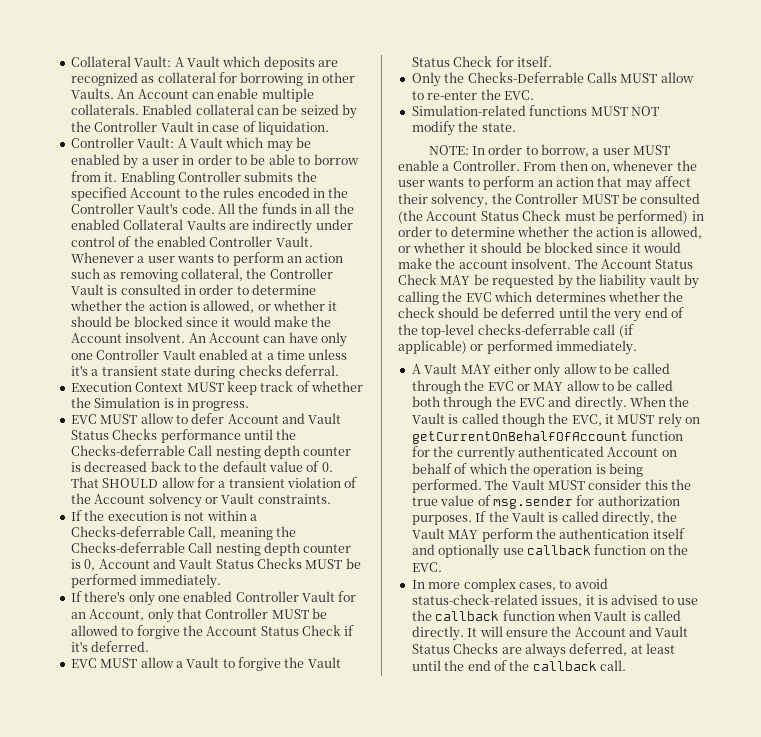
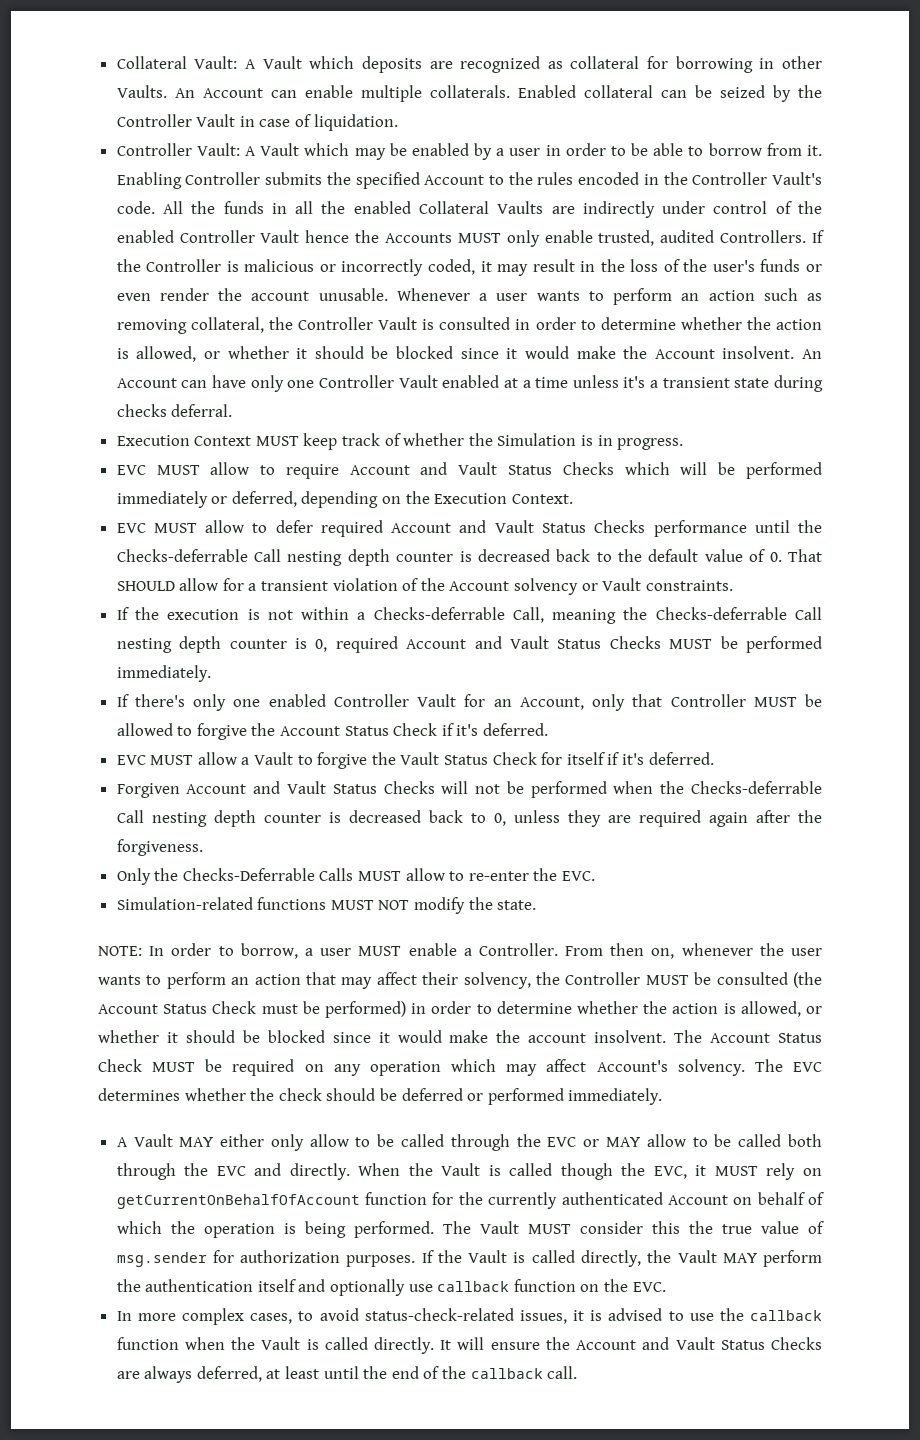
[275,236,313,247] Vault. -> [260,230,825,247] [116,259,822,276] [116,288,388,301] Vault hence the Accounts MUST only enable trusted, audited Controllers. If the Controller is malicious or incorrectly coded, it may result in the loss of the user's funds or even render the account unusable.
(250, 406) none -> [116,462,822,479] [116,491,573,508] // EVC MUST allow to require Account and Vault Status Checks which will be performed immediately or deferred, depending on the Execution Context.
(225, 418) none -> [320,520,383,537] required
(96, 565) none -> [335,636,398,653] required
[516,56,552,67] itself. -> [566,752,714,765] [116,781,822,798] [116,810,822,827] [116,839,203,856] itself if it's deferred. // Forgiven Account and Vault Status Checks will not be performed when the Checks-deferrable Call nesting depth counter is decreased back to 0, unless they are required again after the forgiveness.
[440,274,699,289] [398,291,533,305] MAY be requested by the liability vault by calling the EVC which -> [152,1059,822,1076] MUST be required on any operation which may affect Account's solvency. The EVC
[558,307,684,322] [398,324,634,338] [398,340,467,354] until the very end of the top-level checks-deferrable call (if applicable) -> (463, 1094) none
(591, 615) none -> [231,1337,256,1350] the

